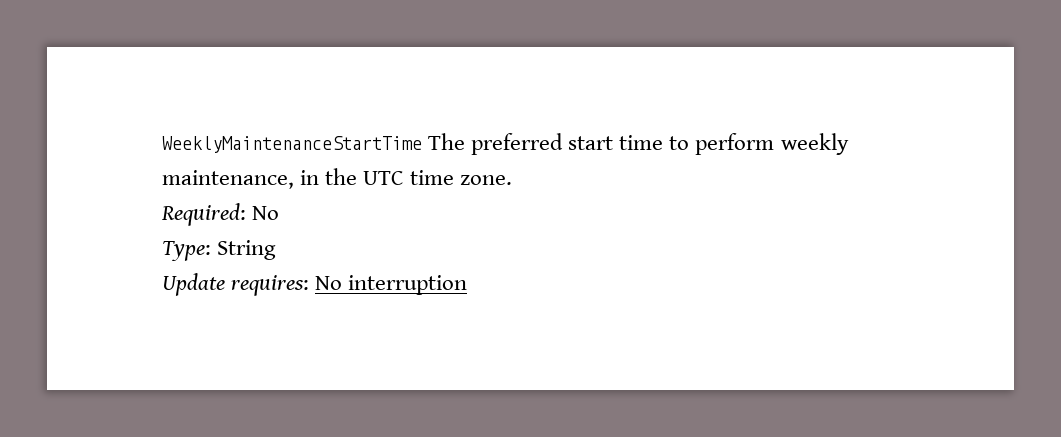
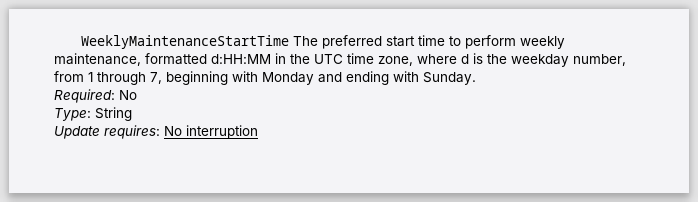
(294, 179) none -> [145,53,271,65] formatted d:HH:MM
[460,175,513,185] zone. -> [378,53,626,67] [54,71,476,85] zone, where d is the weekday number, from 1 through 7, beginning with Monday and ending with Sunday.

